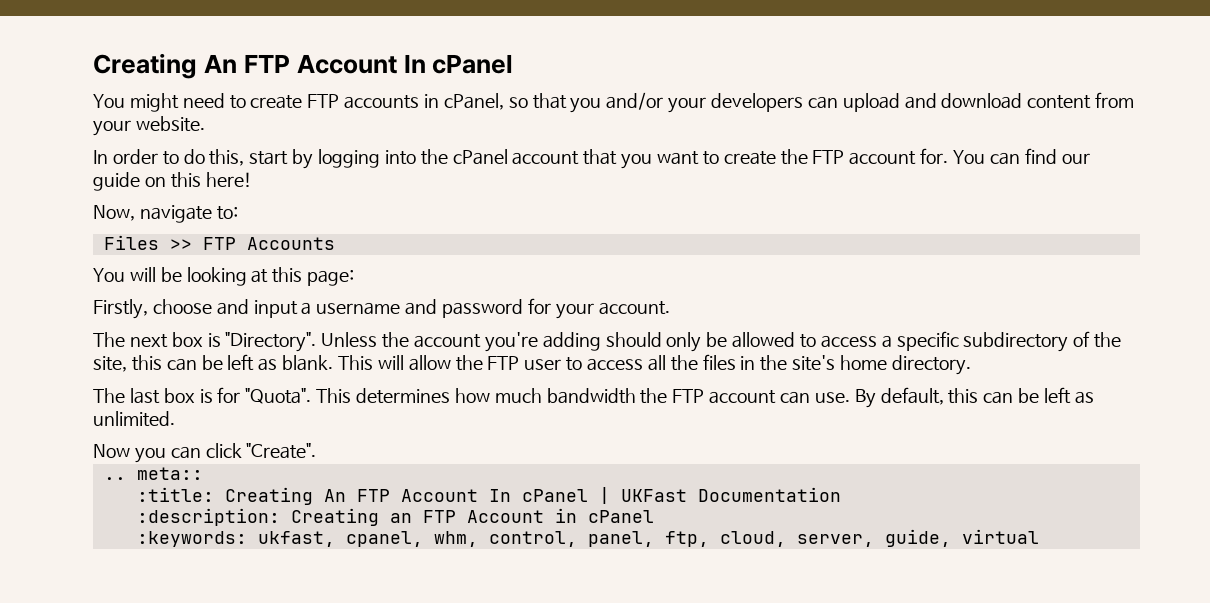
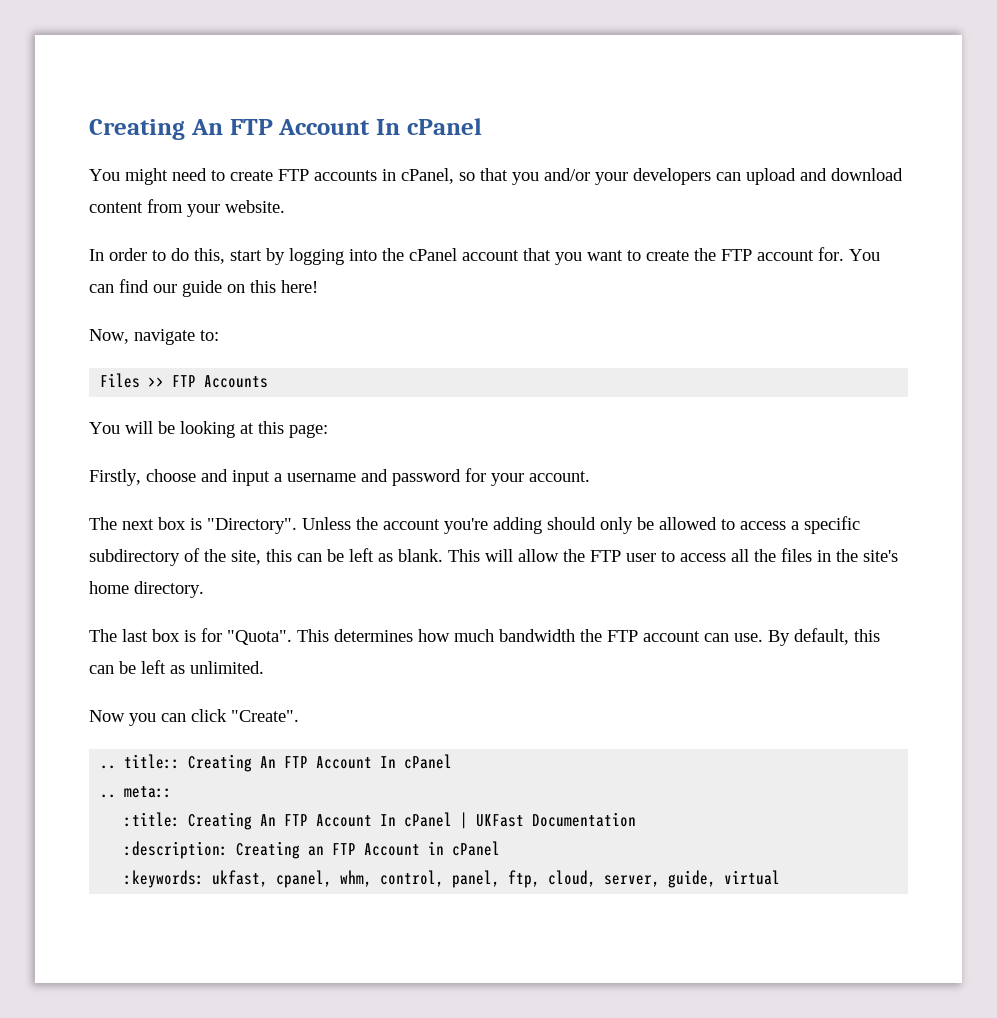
(317, 451) none -> [100,754,453,772] // .. title:: Creating An FTP Account In cPanel

